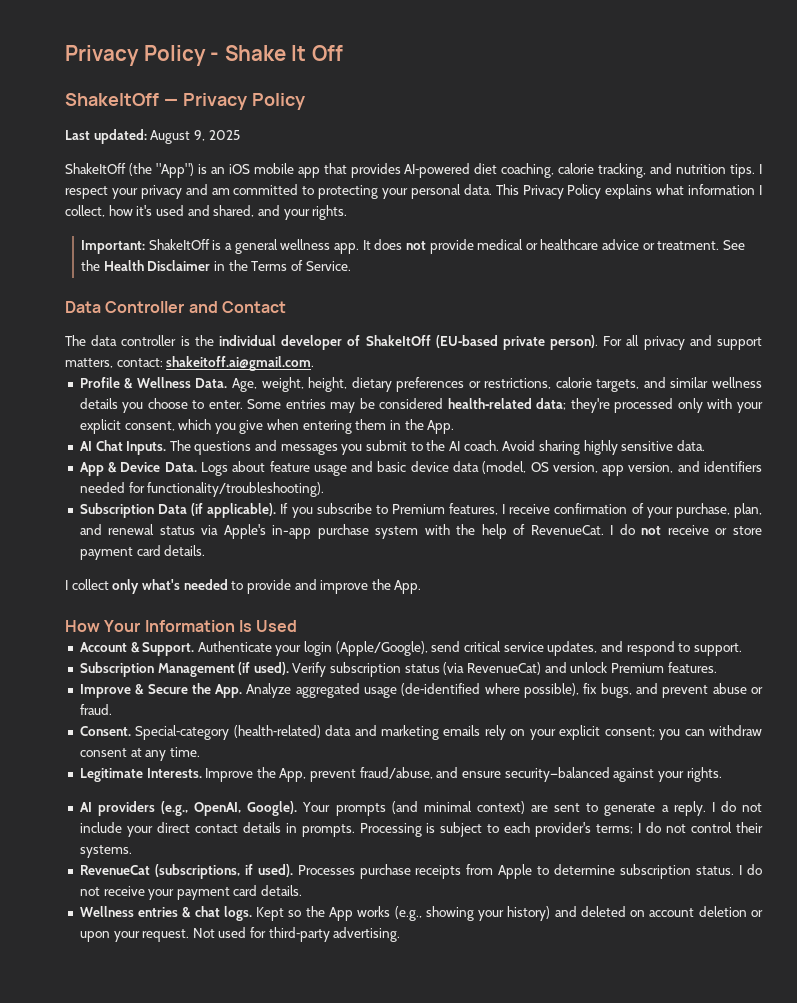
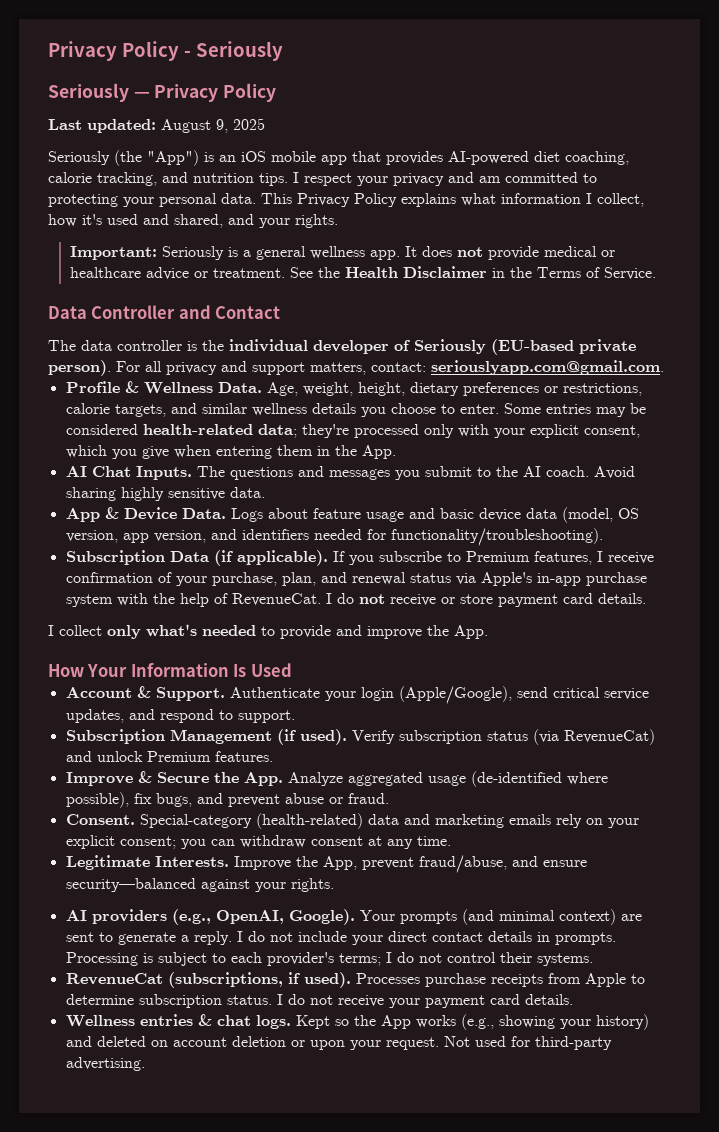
[224,45,343,61] [65,93,159,106] Shake It Off // ShakeItOff -> [195,41,283,61] [48,83,129,102] Seriously // Seriously
[65,163,126,174] ShakeItOff -> [48,151,110,165] Seriously
[148,239,210,250] ShakeItOff -> [161,246,224,260] Seriously
[365,335,431,346] ShakeItOff -> [414,339,486,354] Seriously
[166,356,315,371] shakeitoff.ai@gmail.com. -> [431,360,664,375] seriouslyapp.com@gmail.com.

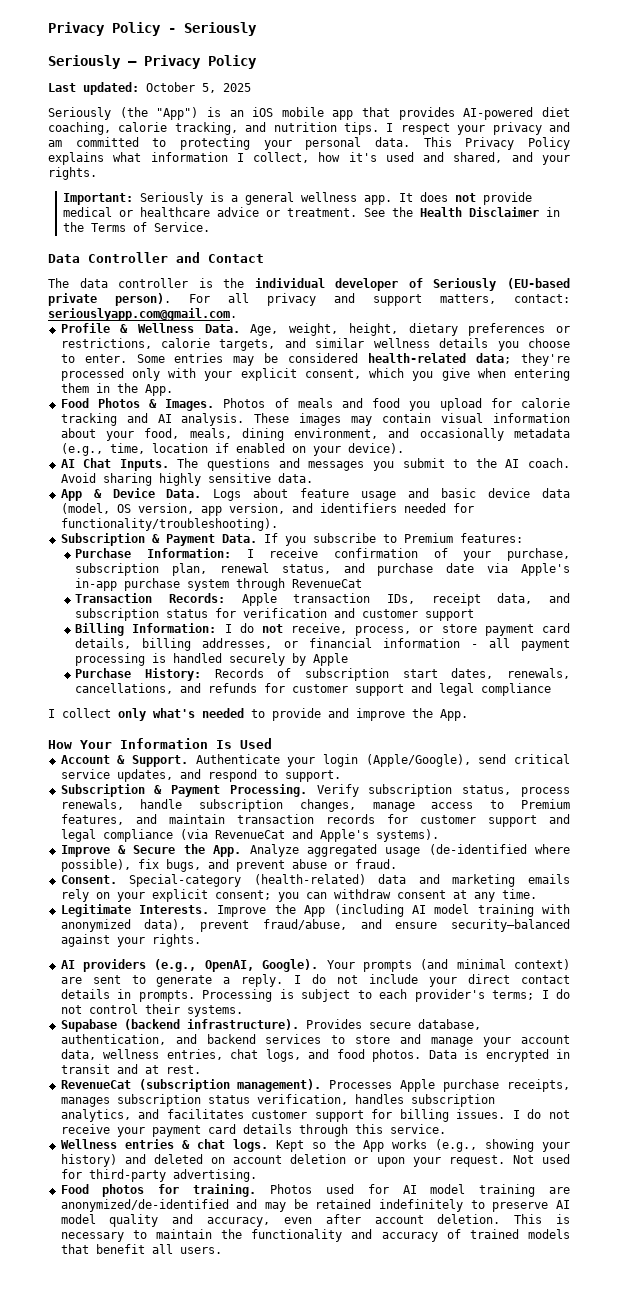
[161,119,228,133] August 9, -> [146,82,216,93] October 5,
(396, 452) none -> [60,398,570,411] [60,413,571,426] [60,428,570,441] [60,443,404,456] // Food Photos & Images. Photos of meals and food you upload for calorie tracking and AI analysis. These images may contain visual information about your food, meals, dining environment, and occasionally metadata (e.g., time, location if enabled on your device).
[169,550,328,566] Data (if applicable). -> [151,534,257,546] & Payment Data.
[533,551,592,565] features, -> [459,533,523,543] [75,548,231,558] features: // Purchase Information:
[281,572,451,586] plan, and renewal status -> [75,563,475,576] subscription plan, renewal status, and purchase date
[116,593,436,607] with the help of RevenueCat. I do not receive -> [236,578,363,591] [75,593,570,606] [75,608,475,621] [75,623,412,636] through RevenueCat // Transaction Records: Apple transaction IDs, receipt data, and subscription status for verification and customer support // Billing Information: I do not receive, process,
[597,593,646,604] details. -> [75,638,571,651] [75,653,349,666] [75,668,570,681] [75,683,552,696] details, billing addresses, or financial information - all payment processing is handled securely by Apple // Purchase History: Records of subscription start dates, renewals, cancellations, and refunds for customer support and legal compliance
[169,729,655,745] [65,751,273,762] Management (if used). Verify subscription status (via RevenueCat) and unlock Premium features. -> [154,784,571,797] [60,799,571,812] [60,814,570,827] [60,829,439,842] & Payment Processing. Verify subscription status, process renewals, handle subscription changes, manage access to Premium features, and maintain transaction records for customer support and legal compliance (via RevenueCat and Apple's systems).
[322,856,357,870] App, -> [304,904,570,917] [60,919,187,932] App (including AI model training with anonymized data),
[65,972,645,988] [65,994,272,1008] RevenueCat (subscriptions, if used). Processes purchase receipts from Apple to determine subscription status. -> [60,1019,481,1032] [60,1034,571,1047] [60,1049,571,1062] [60,1064,201,1074] [60,1079,570,1092] [60,1094,495,1107] [60,1109,506,1122] Supabase (backend infrastructure). Provides secure database, authentication, and backend services to store and manage your account data, wellness entries, chat logs, and food photos. Data is encrypted in transit and at rest. // RevenueCat (subscription management). Processes Apple purchase receipts, manages subscription status verification, handles subscription analytics, and facilitates customer support for billing issues.
[524,994,573,1005] details. -> [242,1124,446,1137] details through this service.
(145, 1064) none -> [60,1184,570,1197] [60,1199,570,1212] [60,1214,570,1227] [60,1229,570,1242] [60,1244,222,1254] // Food photos for training. Photos used for AI model training are anonymized/de-identified and may be retained indefinitely to preserve AI model quality and accuracy, even after account deletion. This is necessary to maintain the functionality and accuracy of trained models that benefit all users.

